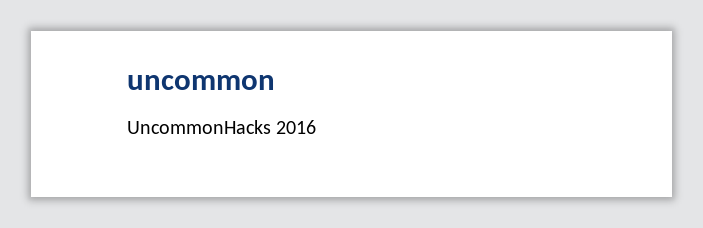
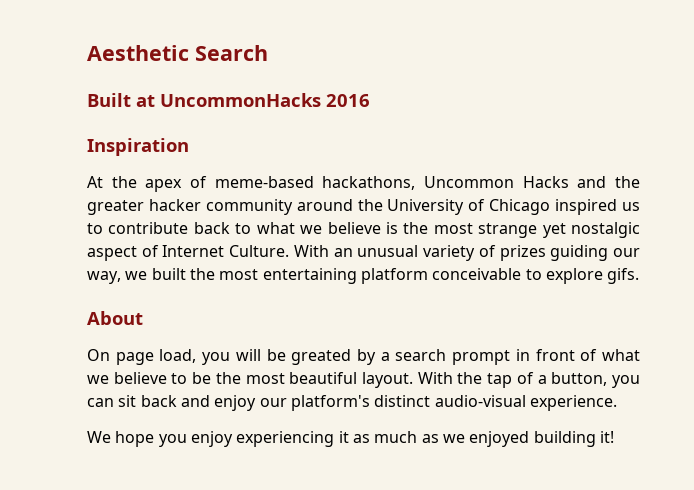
[127,75,275,90] [127,120,317,134] uncommon // UncommonHacks 2016 -> [87,45,268,61] [87,93,370,107] [87,138,189,156] [87,176,641,192] [87,199,641,215] [87,222,640,238] [87,245,641,261] [87,268,640,284] [87,311,143,325] [87,349,641,365] [87,372,641,388] [87,395,617,411] [87,431,614,447] Aesthetic Search // Built at UncommonHacks 2016 // Inspiration // At the apex of meme-based hackathons, Uncommon Hacks and the greater hacker community around the University of Chicago inspired us to contribute back to what we believe is the most strange yet nostalgic aspect of Internet Culture. With an unusual variety of prizes guiding our way, we built the most entertaining platform conceivable to explore gifs. // About // On page load, you will be greated by a search prompt in front of what we believe to be the most beautiful layout. With the tap of a button, you can sit back and enjoy our platform's distinct audio-visual experience. // We hope you enjoy experiencing it as much as we enjoyed building it!

